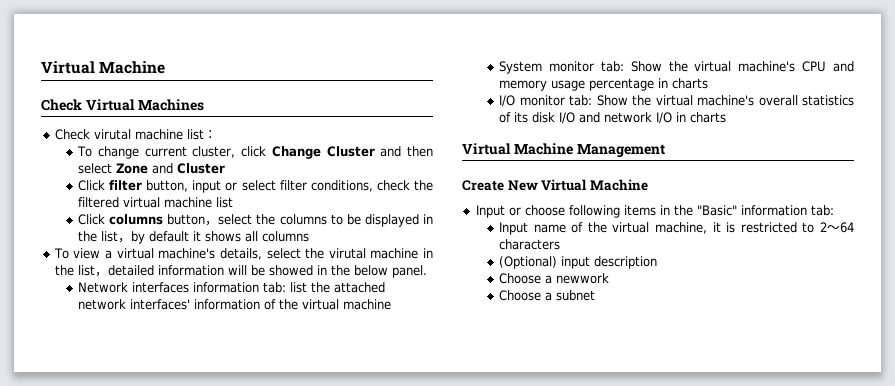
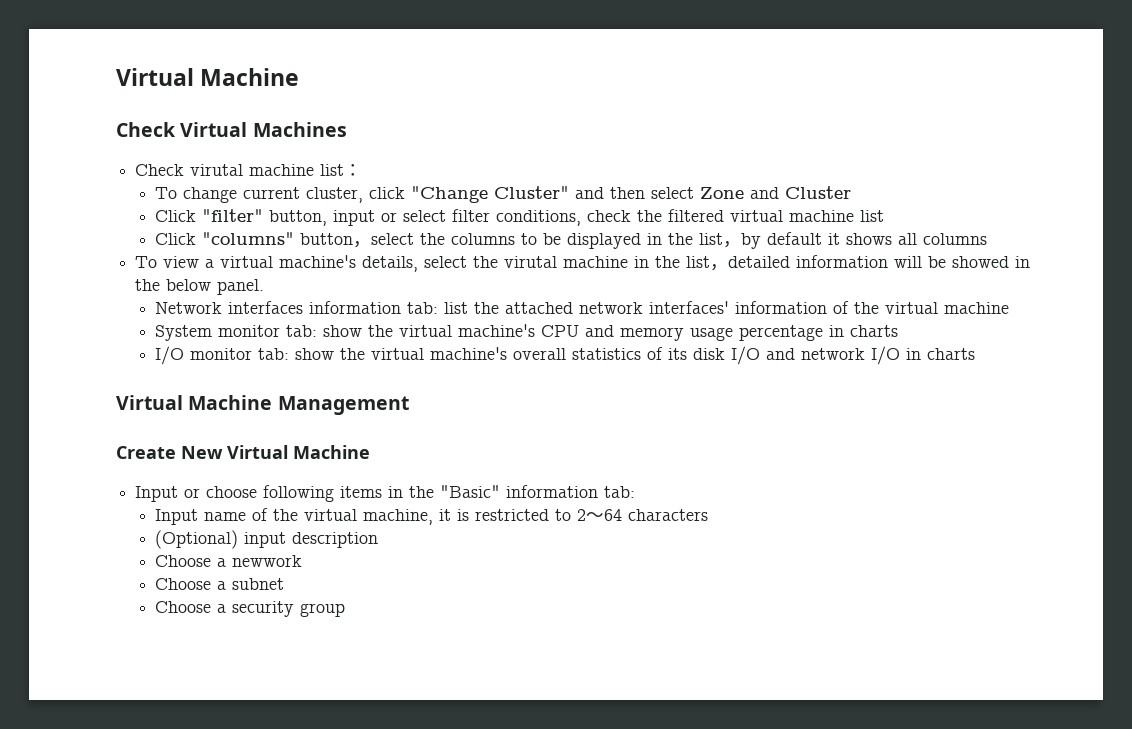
[271,146,375,159] Change Cluster -> [411,186,570,203] "Change Cluster"
[109,180,143,191] filter -> [202,209,264,222] "filter"
[109,214,164,225] columns -> [202,232,295,245] "columns"
[630,61,662,72] Show -> [323,325,363,337] show
[596,95,628,106] Show -> [295,348,335,360] show
(596, 295) none -> [155,601,346,617] // Choose a security group

